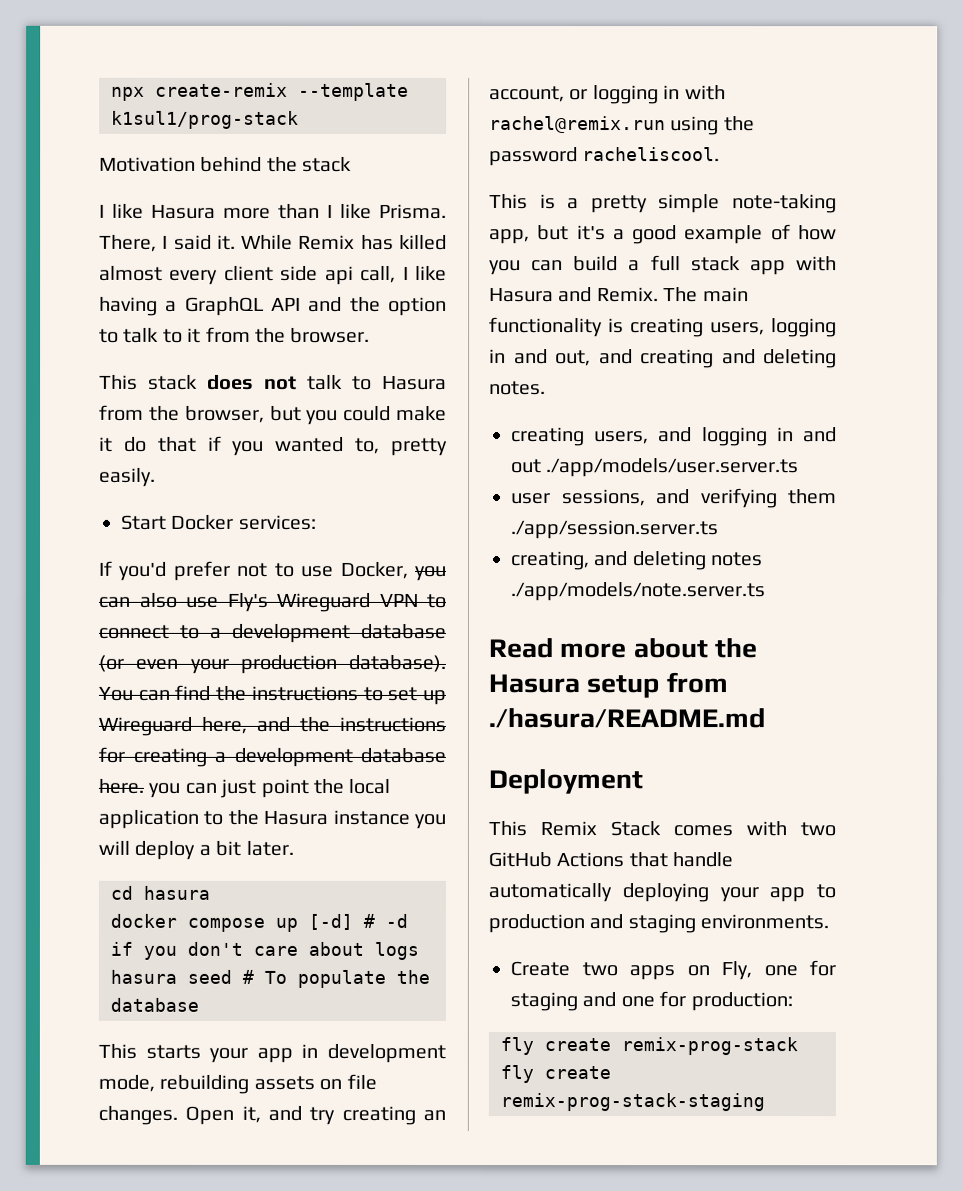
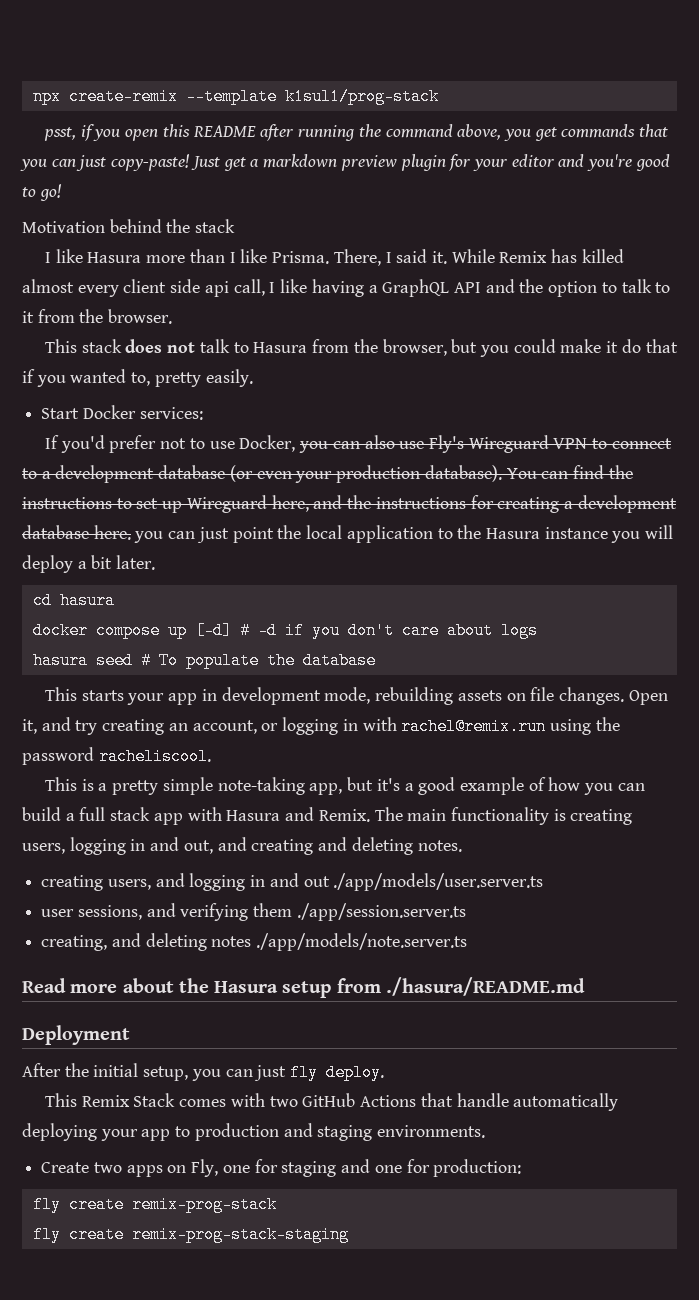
(299, 119) none -> [44,124,669,141] [20,154,670,171] [22,184,62,201] // psst, if you open this README after running the command above, you get commands that you can just copy-paste! Just get a markdown preview plugin for your editor and you're good to go!
(643, 782) none -> [22,1063,385,1081] // After the initial setup, you can just fly deploy.

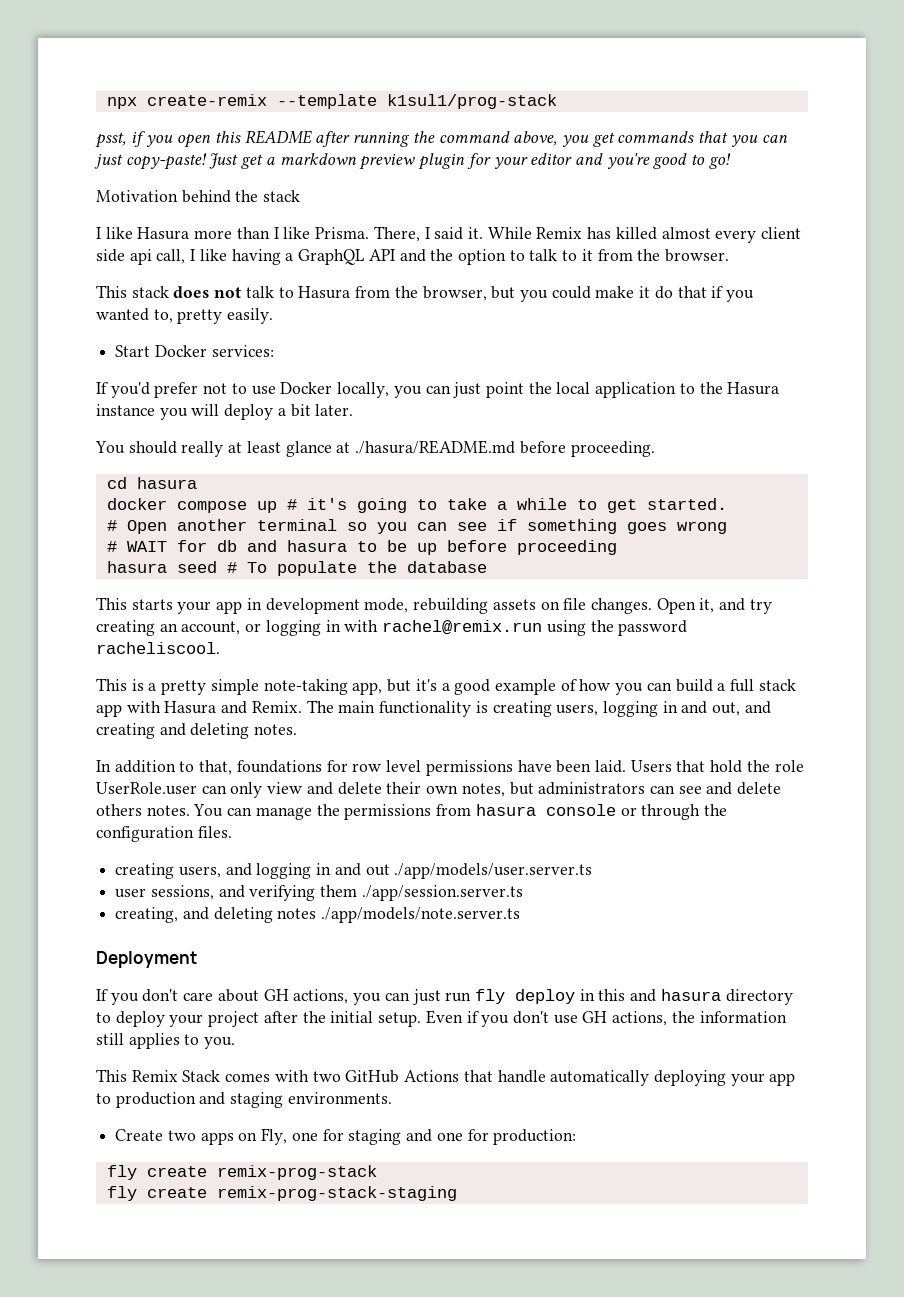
[239,435,672,453] [22,465,633,483] [22,495,677,513] [22,525,131,540] Docker, you can also use Fly's Wireguard VPN to connect to a development database (or even your production database). You can find the instructions to set up Wireguard here, and the instructions for creating a development database here. -> [280,382,390,398] Docker locally,
(156, 562) none -> [95,440,655,457] // You should really at least glance at ./hasura/README.md before proceeding.
[194,622,538,639] [-d] # -d if you don't care about logs -> [286,498,727,513] [106,519,727,534] [106,540,617,555] # it's going to take a while to get started. // # Open another terminal so you can see if something goes wrong // # WAIT for db and hasura to be up before proceeding
(462, 846) none -> [96,760,804,776] [96,782,782,798] [96,804,727,820] [96,826,232,842] // In addition to that, foundations for row level permissions have been laid. Users that hold the role UserRole.user can only view and delete their own notes, but administrators can see and delete others notes. You can manage the permissions from hasura console or through the configuration files.
[22,977,585,998] [22,1025,130,1045] [22,1063,385,1081] Read more about the Hasura setup from ./hasura/README.md // Deployment // After the initial setup, you can just fly deploy. -> [96,951,197,968] [96,989,793,1005] [96,1010,787,1027] [96,1033,236,1049] Deployment // If you don't care about GH actions, you can just run fly deploy in this and hasura directory to deploy your project after the initial setup. Even if you don't use GH actions, the information still applies to you.

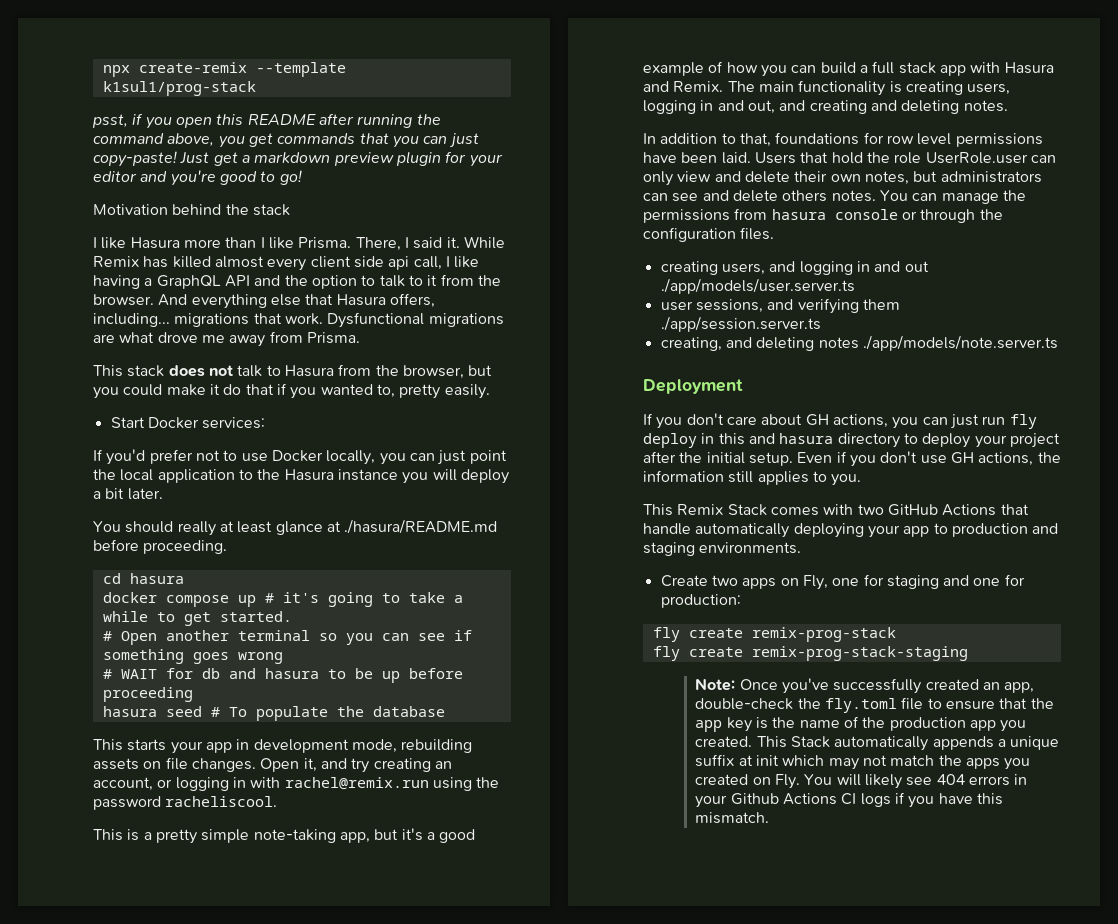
(730, 255) none -> [158,293,435,309] [93,312,504,328] [93,331,360,347] And everything else that Hasura offers, including... migrations that work. Dysfunctional migrations are what drove me away from Prisma.
(457, 1193) none -> [695,678,1035,694] [695,697,1054,713] [695,716,1027,732] [695,736,1060,751] [695,754,1031,770] [695,774,1028,789] [695,792,1004,808] [695,812,770,824] // Note: Once you've successfully created an app, double-check the fly.toml file to ensure that the app key is the name of the production app you created. This Stack automatically appends a unique suffix at init which may not match the apps you created on Fly. You will likely see 404 errors in your Github Actions CI logs if you have this mismatch.

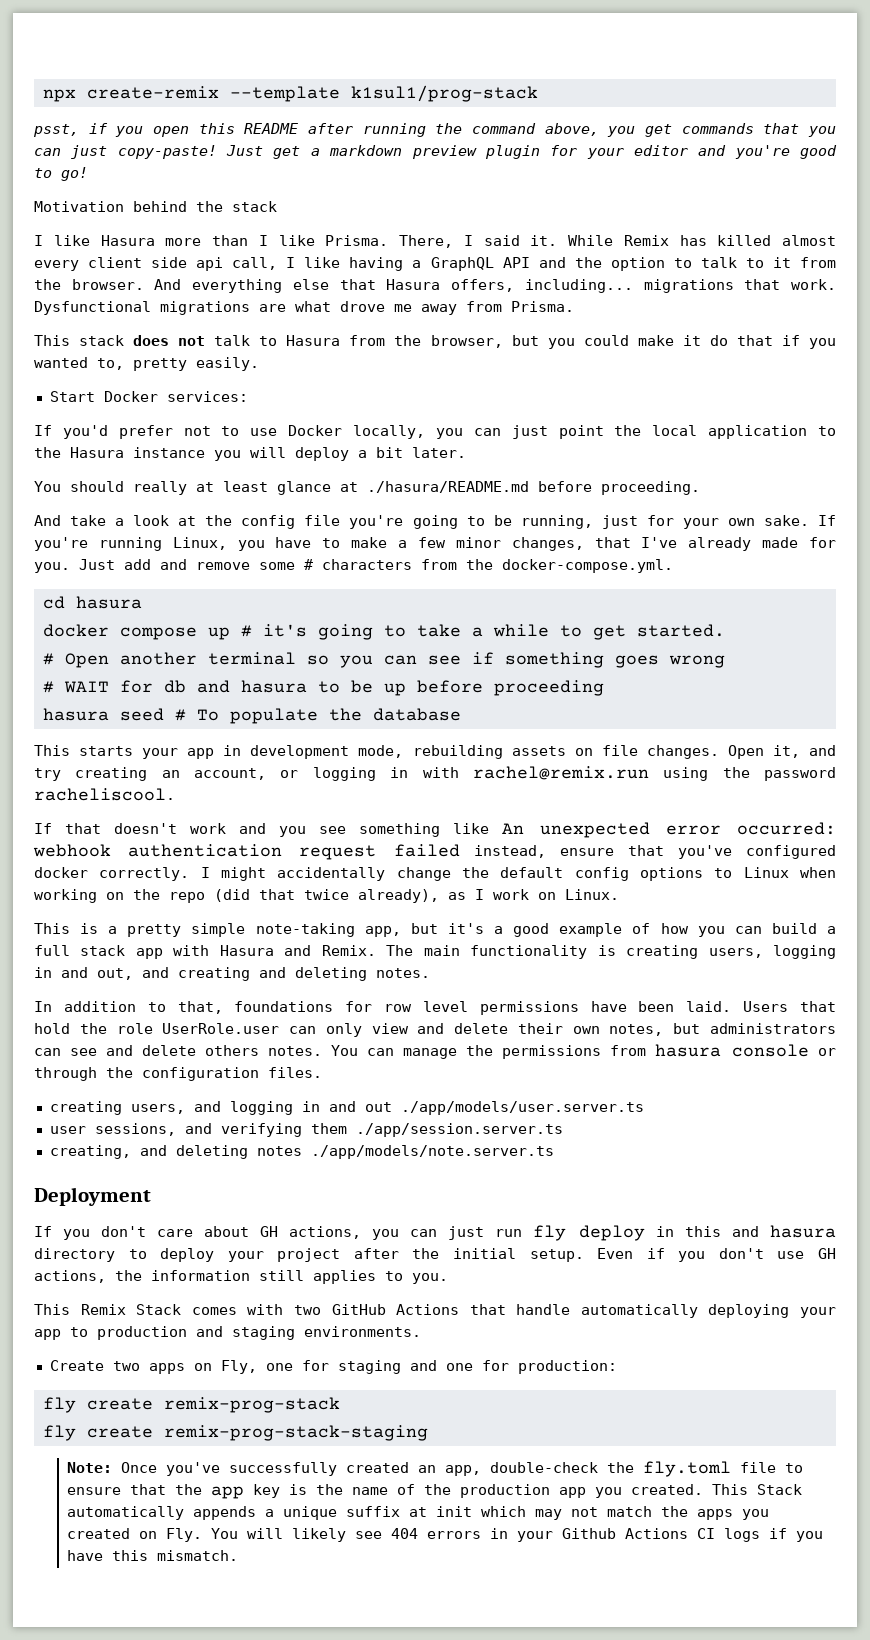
(228, 547) none -> [34,515,836,529] [34,537,837,551] [34,559,673,573] // And take a look at the config file you're going to be running, just for your own sake. If you're running Linux, you have to make a few minor changes, that I've already made for you. Just add and remove some # characters from the docker-compose.yml.
(278, 801) none -> [34,822,837,838] [33,844,837,860] [34,867,837,881] [34,889,619,903] // If that doesn't work and you see something like An unexpected error occurred: webhook authentication request failed instead, ensure that you've configured docker correctly. I might accidentally change the default config options to Linux when working on the repo (did that twice already), as I work on Linux.

